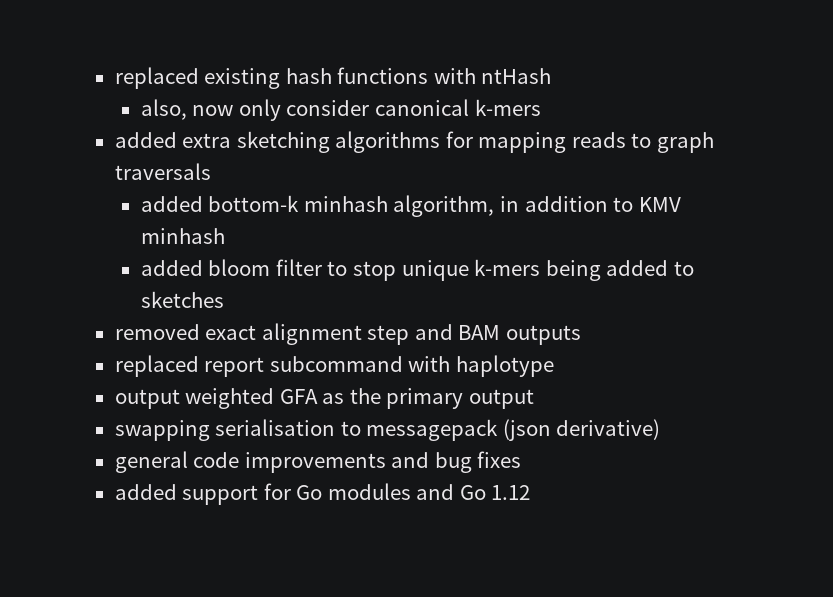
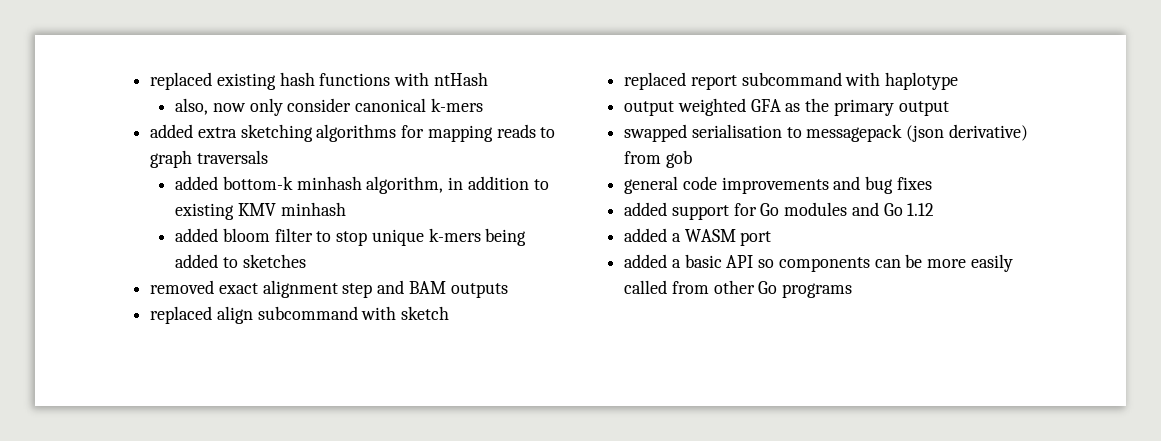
(634, 204) none -> [175,203,235,220] existing
(581, 335) none -> [150,306,450,324] // replaced align subcommand with sketch
[114,420,210,441] swapping -> [624,124,688,142] swapped
(661, 429) none -> [624,150,692,168] from gob
(531, 492) none -> [624,228,772,246] [624,254,1013,272] [624,280,853,298] // added a WASM port // added a basic API so components can be more easily called from other Go programs

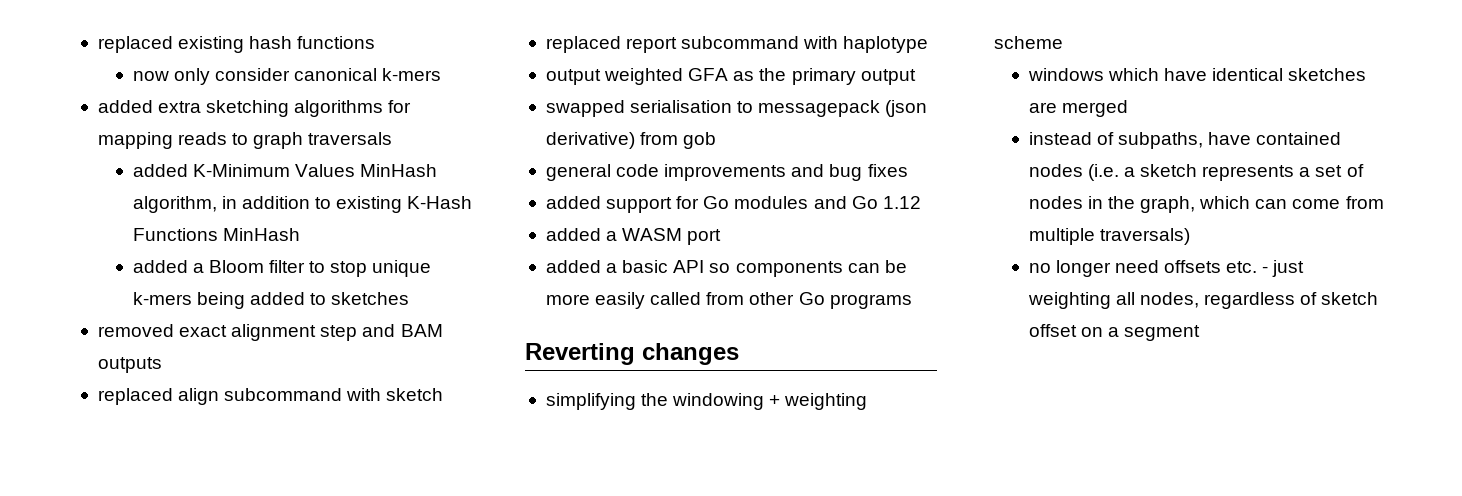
[394,72,488,86] [175,98,209,115] with ntHash // also, -> (376, 42) //
[222,176,362,190] bottom-k minhash -> [192,164,438,177] K-Minimum Values MinHash
[237,202,346,216] [175,228,270,242] KMV minhash // added bloom -> [407,196,473,209] [132,228,300,241] [132,260,264,273] K-Hash Functions MinHash // added a Bloom
(853, 290) none -> [525,343,739,365] [545,393,868,410] [993,36,1063,49] [1027,68,1367,81] [1028,100,1128,117] [1028,132,1342,149] [1028,164,1364,181] [1028,196,1384,213] [1028,228,1190,245] [1028,260,1305,277] [1027,292,1379,309] [1028,324,1201,341] // Reverting changes // simplifying the windowing + weighting scheme // windows which have identical sketches are merged // instead of subpaths, have contained nodes (i.e. a sketch represents a set of nodes in the graph, which can come from multiple traversals) // no longer need offsets etc. - just weighting all nodes, regardless of sketch offset on a segment

